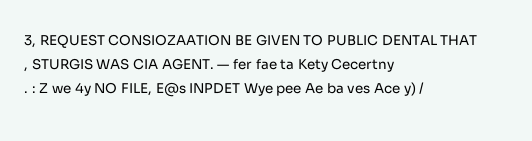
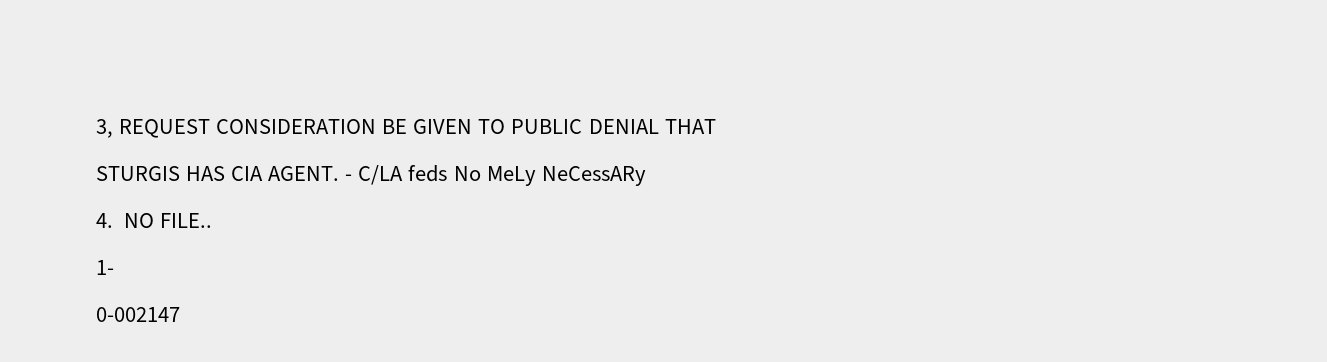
[108,34,232,46] CONSIOZAATION -> [216,119,377,134] CONSIDERATION
[381,35,437,46] DENTAL -> [588,119,659,134] DENIAL
[24,58,395,72] [24,82,425,97] , STURGIS WAS CIA AGENT. — fer fae ta Kety Cecertny // . : Z we 4y NO FILE, E@s INPDET Wye pee Ae ba ves Ace y) / -> [96,165,646,186] [96,213,213,228] [96,260,114,275] [96,307,180,322] STURGIS HAS CIA AGENT. - C/LA feds No MeLy NeCessARy // 4. NO FILE.. // 1- // 0-002147

